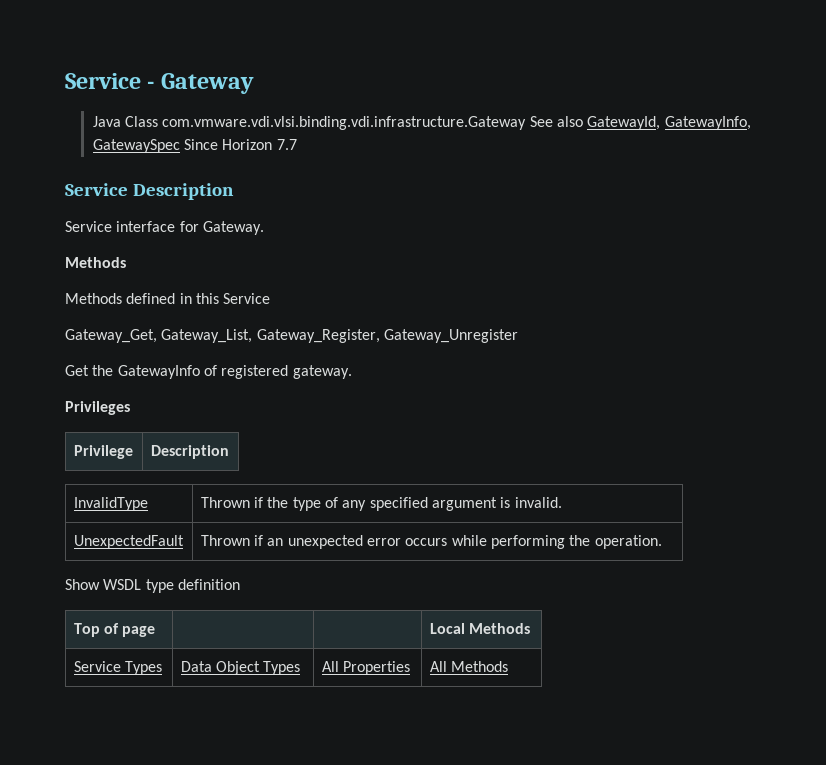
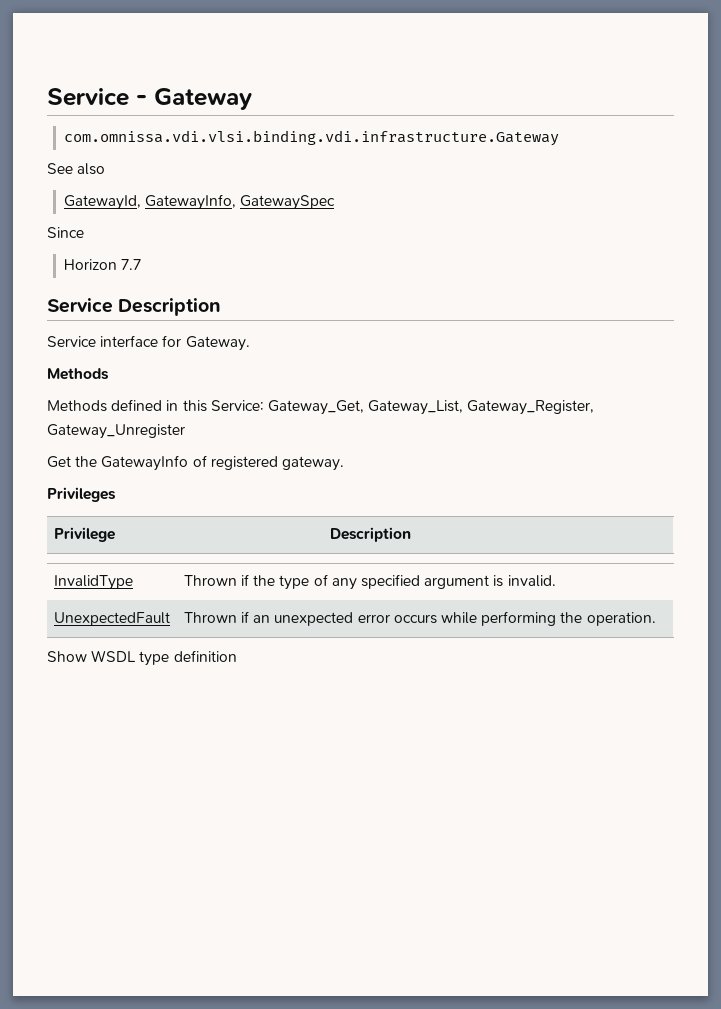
[92,116,527,130] Java Class com.vmware.vdi.vlsi.binding.vdi.infrastructure.Gateway -> [64,130,560,146] com.omnissa.vdi.vlsi.binding.vdi.infrastructure.Gateway //
(583, 121) none -> (106, 169) //
(180, 146) none -> (336, 202) //
(218, 144) none -> (84, 232) //
[223,293,271,304] Service // -> [210,400,264,411] Service:
[73,623,156,637] [429,623,530,634] [73,661,162,675] [180,661,301,675] [321,661,410,675] [429,661,508,672] // Top of page | | | Local Methods // Service Types | Data Object Types | All Properties | All Methods -> (237, 656) none

